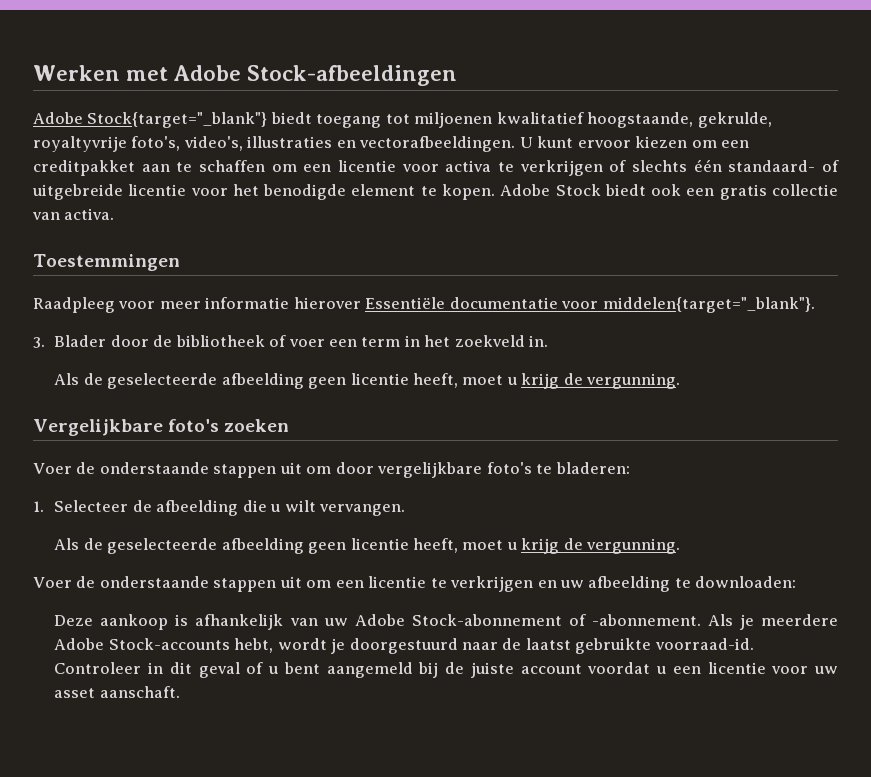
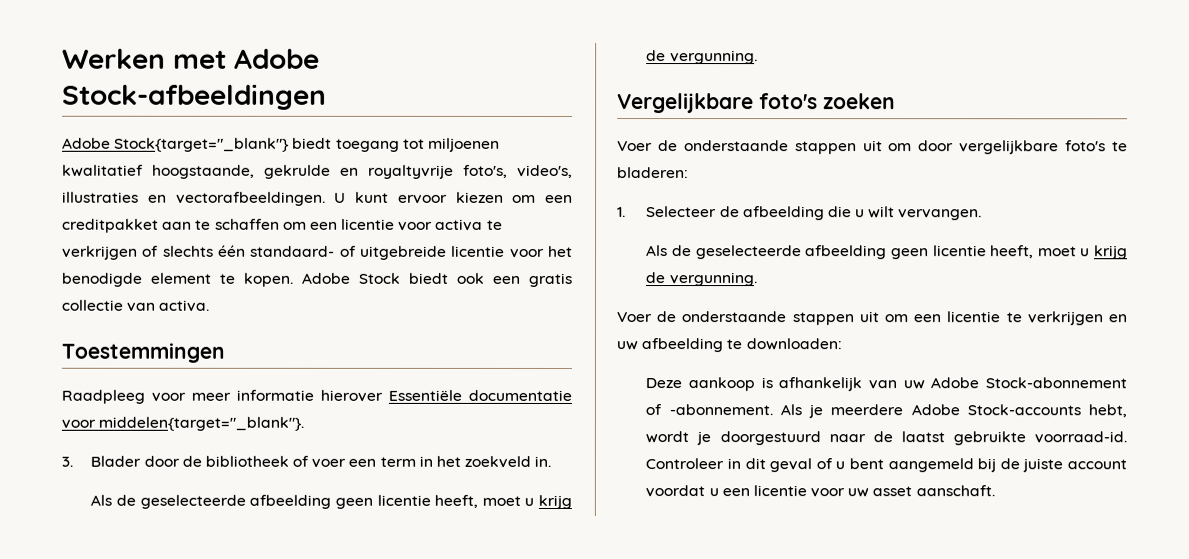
[697,112,772,128] gekrulde, -> [264,164,359,179] gekrulde en

